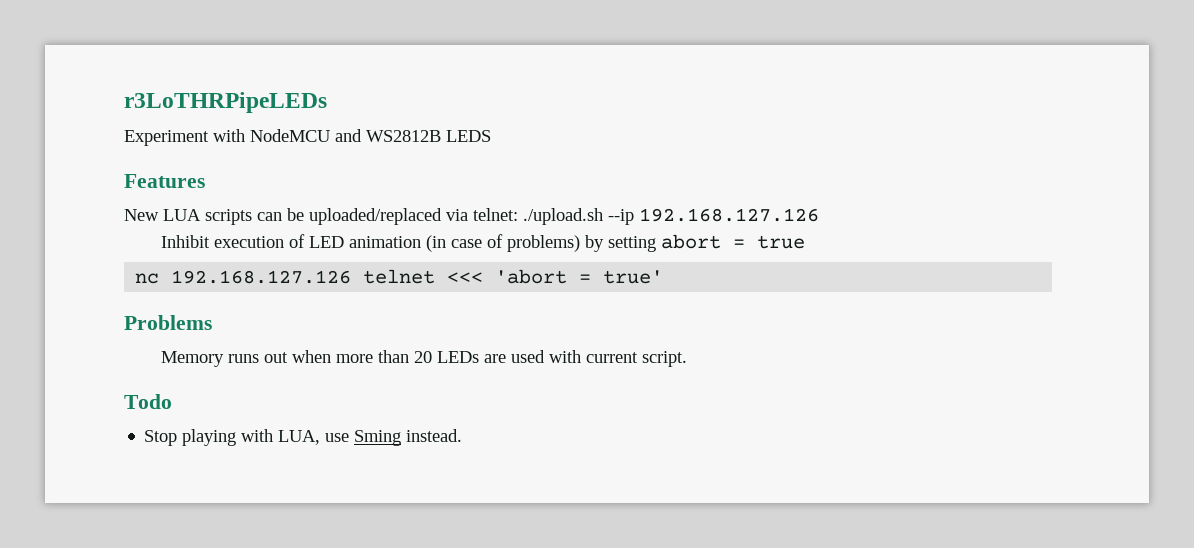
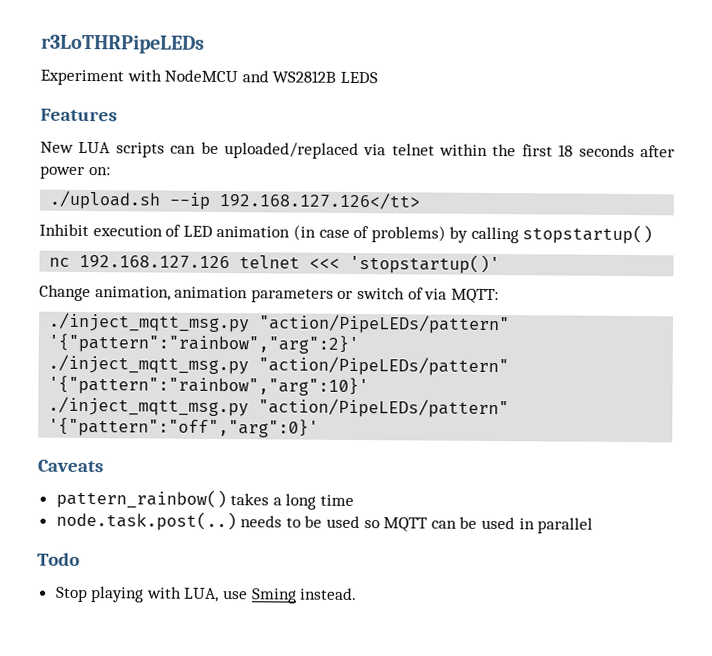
[473,208,518,221] telnet: -> [391,143,675,158] [40,165,111,180] telnet within the first 18 seconds after power on: //
[639,208,819,222] 192.168.127.126 -> [219,191,421,210] 192.168.127.126</tt>
[608,234,806,252] setting abort = true -> [470,224,654,245] calling stopstartup()
[495,269,664,284] [124,315,212,330] [161,350,688,367] 'abort = true' // Problems // Memory runs out when more than 20 LEDs are used with current script. -> [349,253,501,275] [39,284,499,304] [48,312,511,335] [48,333,360,355] [48,354,510,377] [48,375,370,397] [48,396,510,419] [48,417,320,438] [37,459,104,473] [55,488,355,510] [55,510,594,534] 'stopstartup()' // Change animation, animation parameters or switch of via MQTT: // ./inject_mqtt_msg.py "action/PipeLEDs/pattern" '{"pattern":"rainbow","arg":2}' // ./inject_mqtt_msg.py "action/PipeLEDs/pattern" '{"pattern":"rainbow","arg":10}' // ./inject_mqtt_msg.py "action/PipeLEDs/pattern" '{"pattern":"off","arg":0}' // Caveats // pattern_rainbow() takes a long time // node.task.post(..) needs to be used so MQTT can be used in parallel

